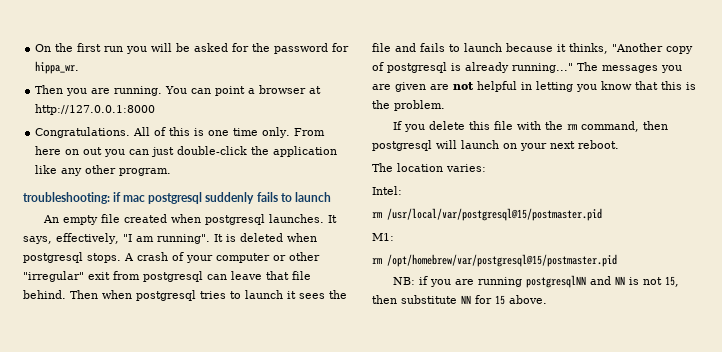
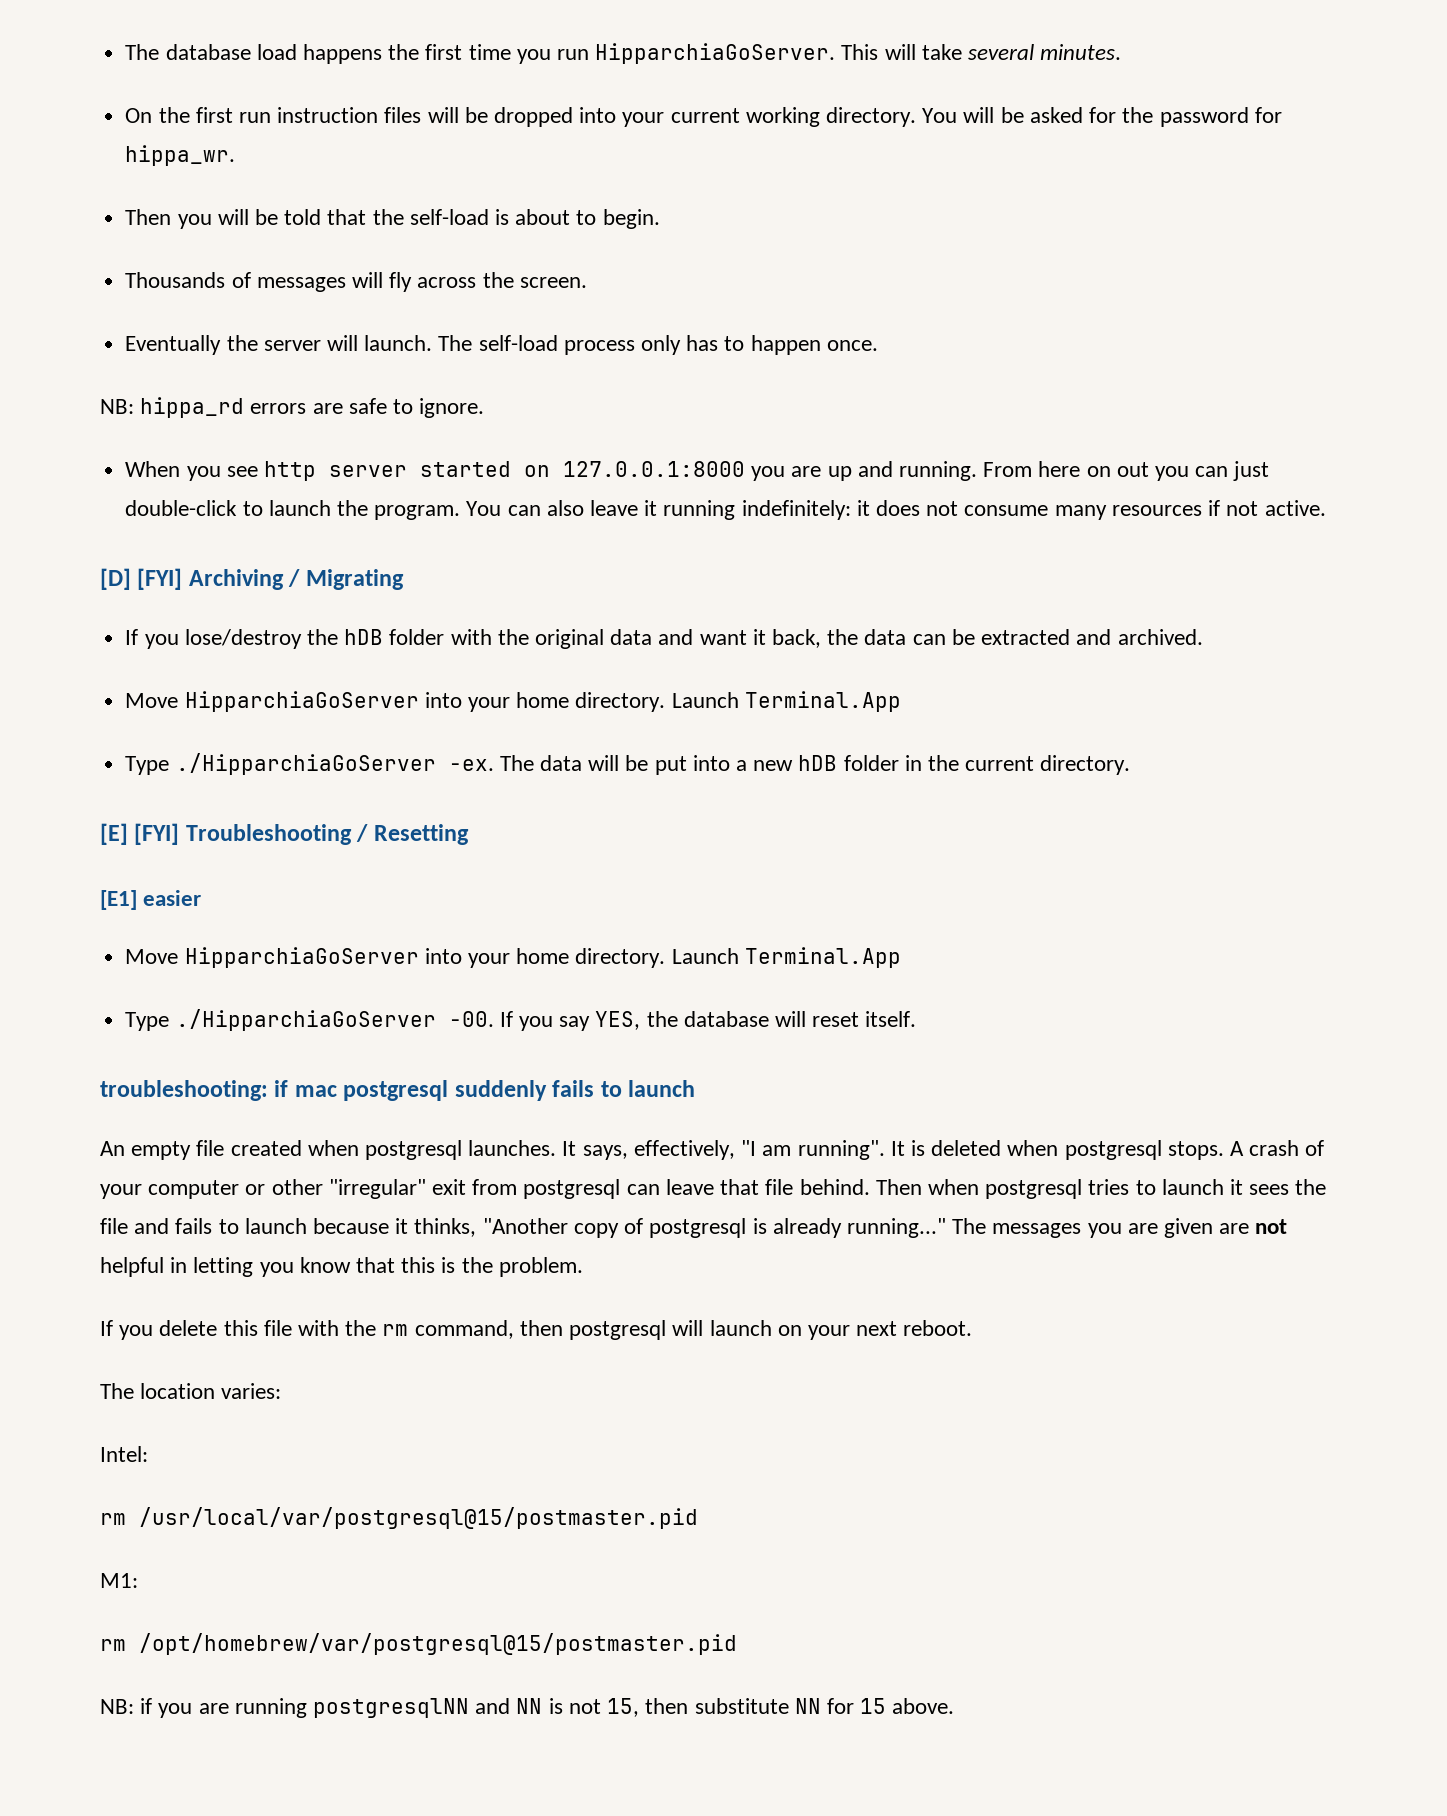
[35,43,148,54] On the first run you -> [125,43,1122,64] [125,107,958,127] The database load happens the first time you run HipparchiaGoServer. This will take several minutes. // On the first run instruction files will be dropped into your current working directory. You
[91,85,322,96] [35,104,156,115] [35,127,291,138] are running. You can point a browser at http://127.0.0.1:8000 // Congratulations. All of this is one time only. -> [217,209,660,229] [125,272,587,292] [125,335,878,355] [100,397,485,418] [125,461,977,481] will be told that the self-load is about to begin. // Thousands of messages will fly across the screen. // Eventually the server will launch. The self-load process only has to happen once. // NB: hippa_rd errors are safe to ignore. // When you see http server started on 127.0.0.1:8000 you are up and running.
[251,146,338,157] [35,165,172,176] the application like any other program. -> [242,500,1326,520] [100,568,404,590] [125,629,1203,649] [125,691,901,712] [125,753,1131,775] [100,823,469,845] [100,890,202,910] [125,947,901,968] [125,1009,917,1031] to launch the program. You can also leave it running indefinitely: it does not consume many resources if not active. // [D] [FYI] Archiving / Migrating // If you lose/destroy the hDB folder with the original data and want it back, the data can be extracted and archived. // Move HipparchiaGoServer into your home directory. Launch Terminal.App // Type ./HipparchiaGoServer -ex. The data will be put into a new hDB folder in the current directory. // [E] [FYI] Troubleshooting / Resetting // [E1] easier // Move HipparchiaGoServer into your home directory. Launch Terminal.App // Type ./HipparchiaGoServer -00. If you say YES, the database will reset itself.

